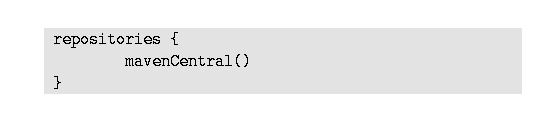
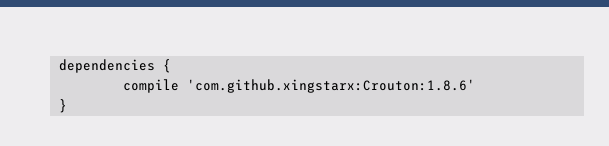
[53,31,163,48] repositories -> [58,59,155,73] dependencies
[125,53,253,70] mavenCentral() -> [122,79,475,93] compile 'com.github.xingstarx:Crouton:1.8.6'

